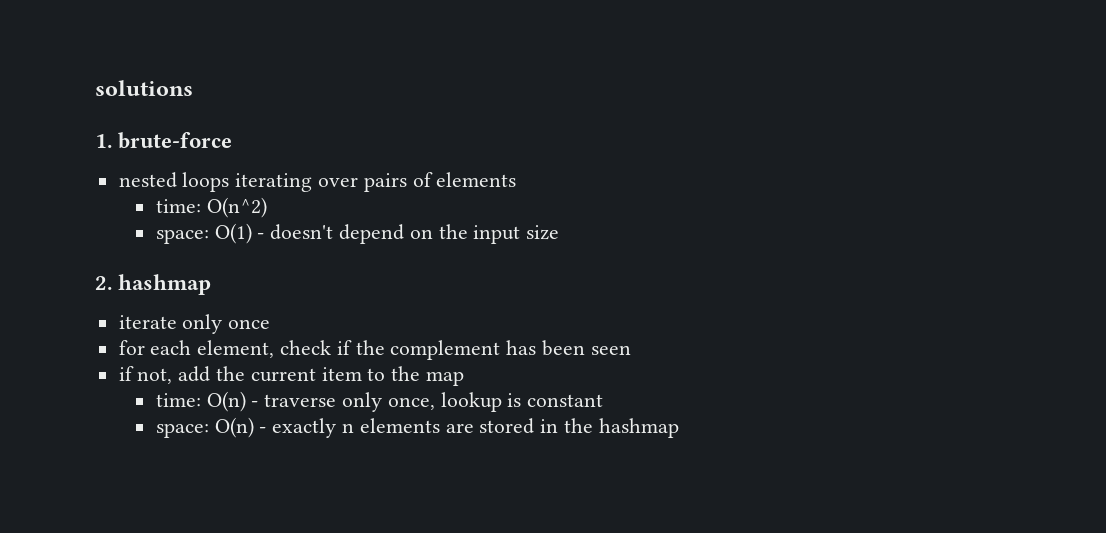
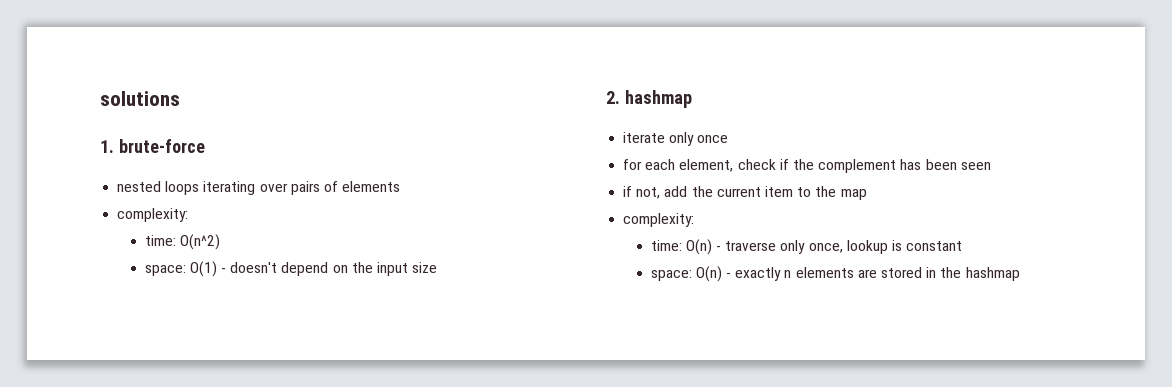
(517, 179) none -> [117,208,189,222] // complexity:
(465, 378) none -> [623,213,695,227] // complexity:

